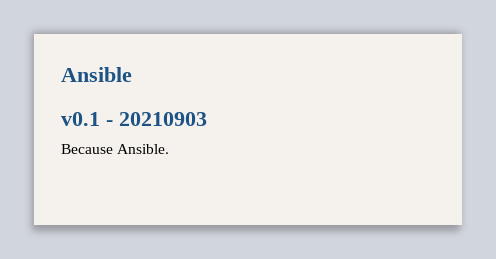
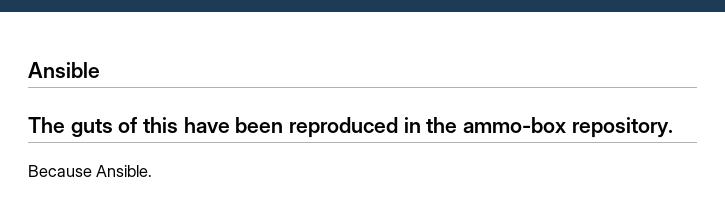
[61,112,207,126] v0.1 - 20210903 -> [28,117,673,138] The guts of this have been reproduced in the ammo-box repository.

